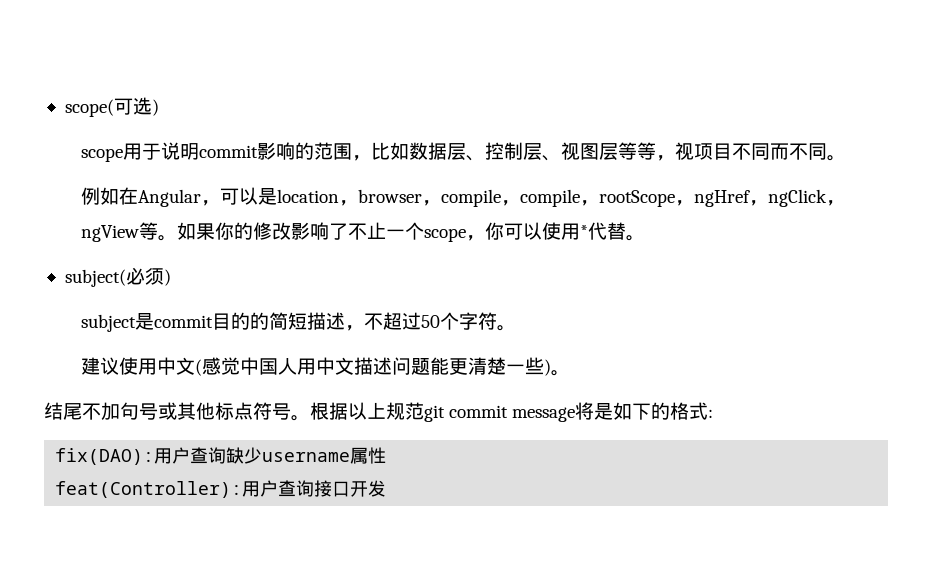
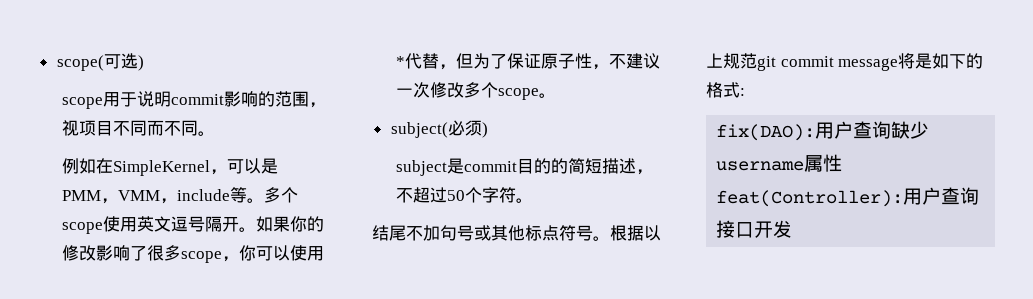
[371,142,676,161] 比如数据层、控制层、视图层等等， -> (326, 105) none
[138,189,202,207] Angular -> [112,160,210,176] SimpleKernel
[277,189,846,207] [81,222,159,242] location，browser，compile，compile，rootScope，ngHref，ngClick，ngView等 -> [61,187,298,204] [61,216,239,234] PMM，VMM，include等。多个scope使用英文逗号隔开
[348,222,425,240] 不止一个 -> [146,245,181,261] 很多
(627, 231) none -> [438,53,660,70] [395,82,539,100] ，但为了保证原子性，不建议一次修改多个scope
[81,357,571,376] // 建议使用中文(感觉中国人用中文描述问题能更清楚一些)。 -> (533, 200) none

